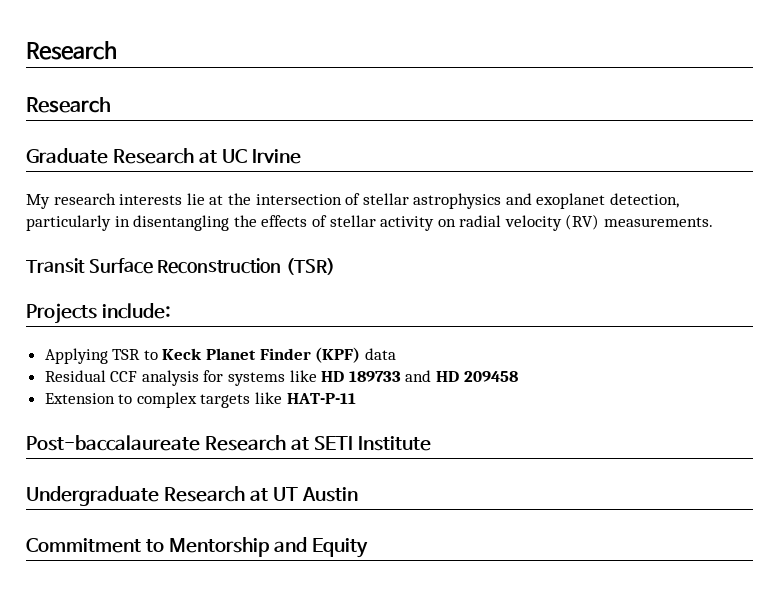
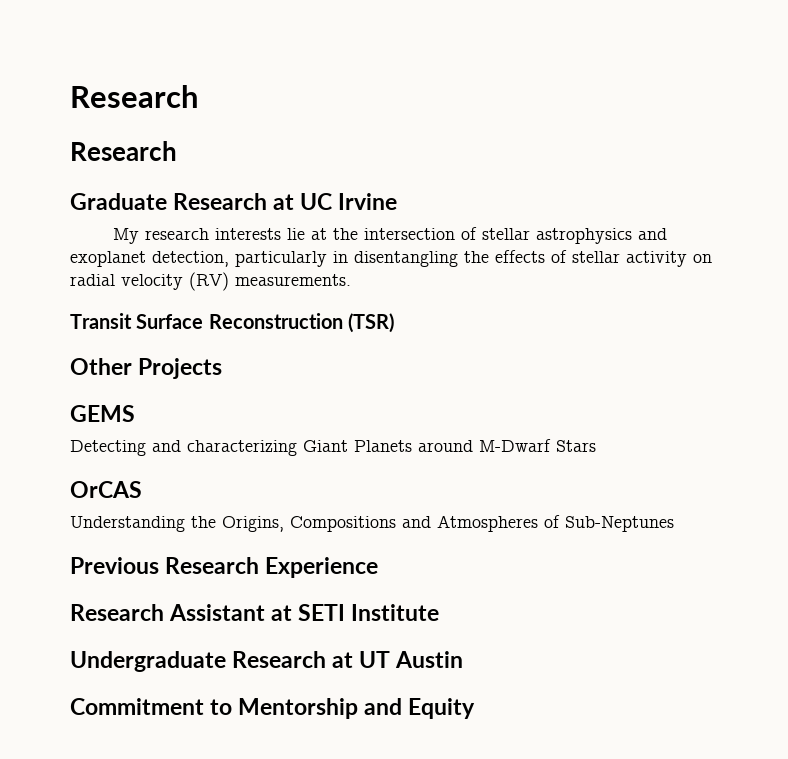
(336, 266) none -> [70,358,132,375] Other
[101,303,171,319] [44,347,396,364] [44,370,518,386] [44,392,356,408] [26,435,286,451] include: // Applying TSR to Keck Planet Finder (KPF) data // Residual CCF analysis for systems like HD 189733 and HD 209458 // Extension to complex targets like HAT-P-11 // Post-baccalaureate Research -> [70,405,135,422] [70,439,596,456] [70,481,142,498] [70,515,674,532] [70,557,379,578] [70,604,266,621] // GEMS // Detecting and characterizing Giant Planets around M-Dwarf Stars // OrCAS // Understanding the Origins, Compositions and Atmospheres of Sub-Neptunes // Previous Research Experience // Research Assistant

